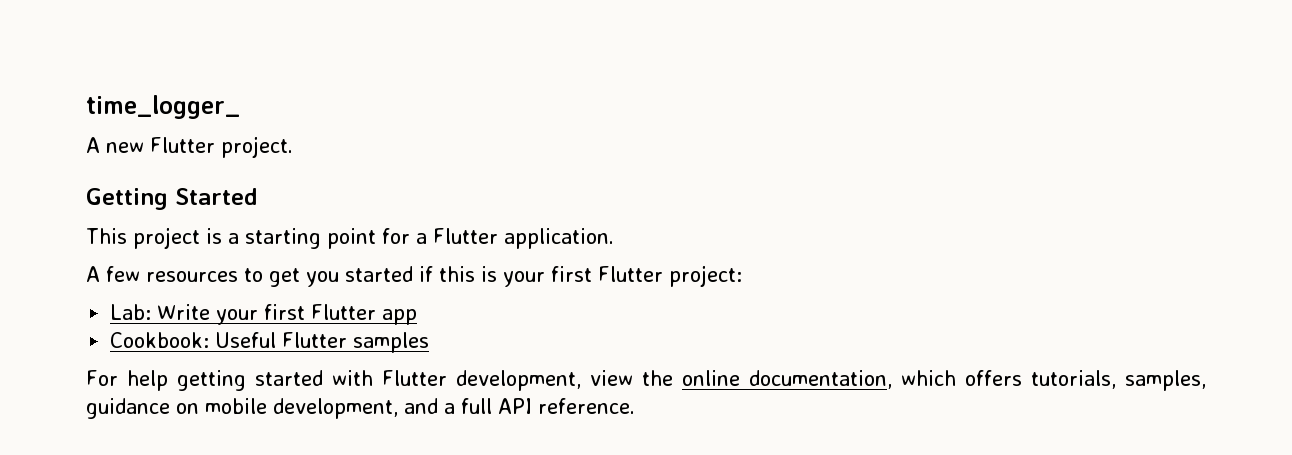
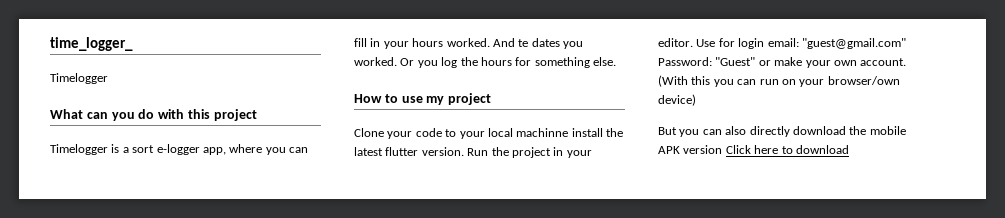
[86,136,293,158] [86,188,258,210] [86,227,614,249] [86,265,742,287] [110,304,418,325] [110,332,430,353] [86,370,1206,391] [86,398,635,419] A new Flutter project. // Getting Started // This project is a starting point for a Flutter application. // A few resources to get you started if this is your first Flutter project: // Lab: Write your first Flutter app // Cookbook: Useful Flutter samples // For help getting started with Flutter development, view the online documentation, which offers tutorials, samples, guidance on mobile development, and a full API reference. -> [50,73,108,84] [50,109,257,121] [50,144,308,155] [354,38,583,49] [354,57,616,68] [354,93,492,105] [354,128,623,139] [354,147,592,158] [658,38,906,49] [658,57,907,68] [658,75,900,87] [658,94,696,106] [658,126,906,137] [658,145,849,154] Timelogger // What can you do with this project // Timelogger is a sort e-logger app, where you can fill in your hours worked. And te dates you worked. Or you log the hours for something else. // How to use my project // Clone your code to your local machinne install the latest flutter version. Run the project in your editor. Use for login email: "guest@gmail.com" Password: "Guest" or make your own account. (With this you can run on your browser/own device) // But you can also directly download the mobile APK version Click here to download

